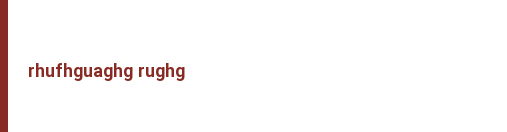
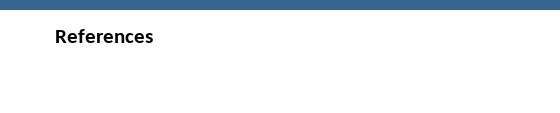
[28,63,185,81] rhufhguaghg rughg -> [55,29,153,43] References

